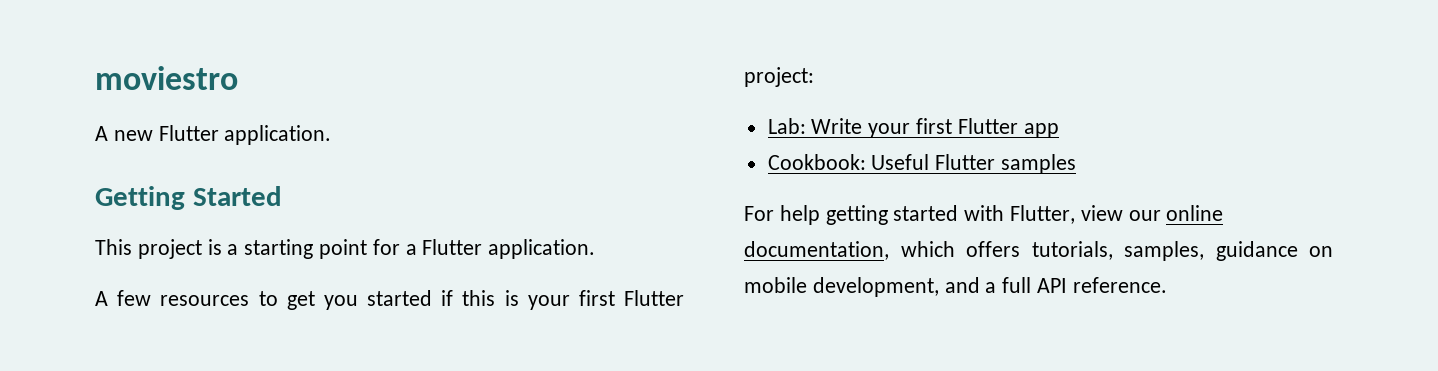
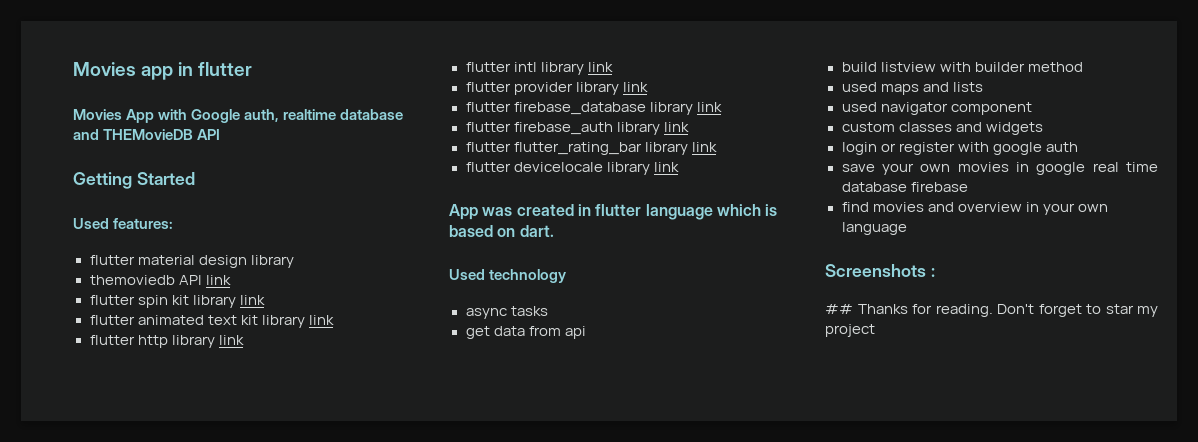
[95,66,238,90] [95,125,332,145] [95,186,282,210] [95,239,596,259] [95,290,685,310] [744,67,814,87] [767,118,1059,138] [767,154,1077,174] [744,205,1224,225] [744,241,1333,261] [744,277,1167,297] moviestro // A new Flutter application. // Getting Started // This project is a starting point for a Flutter application. // A few resources to get you started if this is your first Flutter project: // Lab: Write your first Flutter app // Cookbook: Useful Flutter samples // For help getting started with Flutter, view our online documentation, which offers tutorials, samples, guidance on mobile development, and a full API reference. -> [73,62,253,80] [73,109,404,123] [73,129,221,140] [73,172,195,189] [73,218,174,229] [89,255,294,268] [89,275,231,285] [89,295,265,308] [89,315,334,328] [89,335,244,348] [465,62,613,75] [465,82,648,95] [465,102,722,115] [465,122,689,135] [465,142,717,155] [465,162,679,175] [449,204,778,220] [449,225,554,237] [449,269,567,283] [465,306,548,319] [465,326,586,339] [841,62,1083,72] [841,82,983,95] [841,102,1032,115] [841,122,1043,135] [841,142,1078,155] [841,162,1158,175] [841,182,968,192] [841,202,1108,215] [841,222,907,235] [825,264,935,277] [825,304,1158,317] [825,324,875,337] Movies app in flutter // Movies App with Google auth, realtime database and THEMovieDB API // Getting Started // Used features: // flutter material design library // themoviedb API link // flutter spin kit library link // flutter animated text kit library link // flutter http library link // flutter intl library link // flutter provider library link // flutter firebase_database library link // flutter firebase_auth library link // flutter flutter_rating_bar library link // flutter devicelocale library link // App was created in flutter language which is based on dart. // Used technology // async tasks // get data from api // build listview with builder method // used maps and lists // used navigator component // custom classes and widgets // login or register with google auth // save your own movies in google real time database firebase // find movies and overview in your own language // Screenshots : // ## Thanks for reading. Don't forget to star my project

